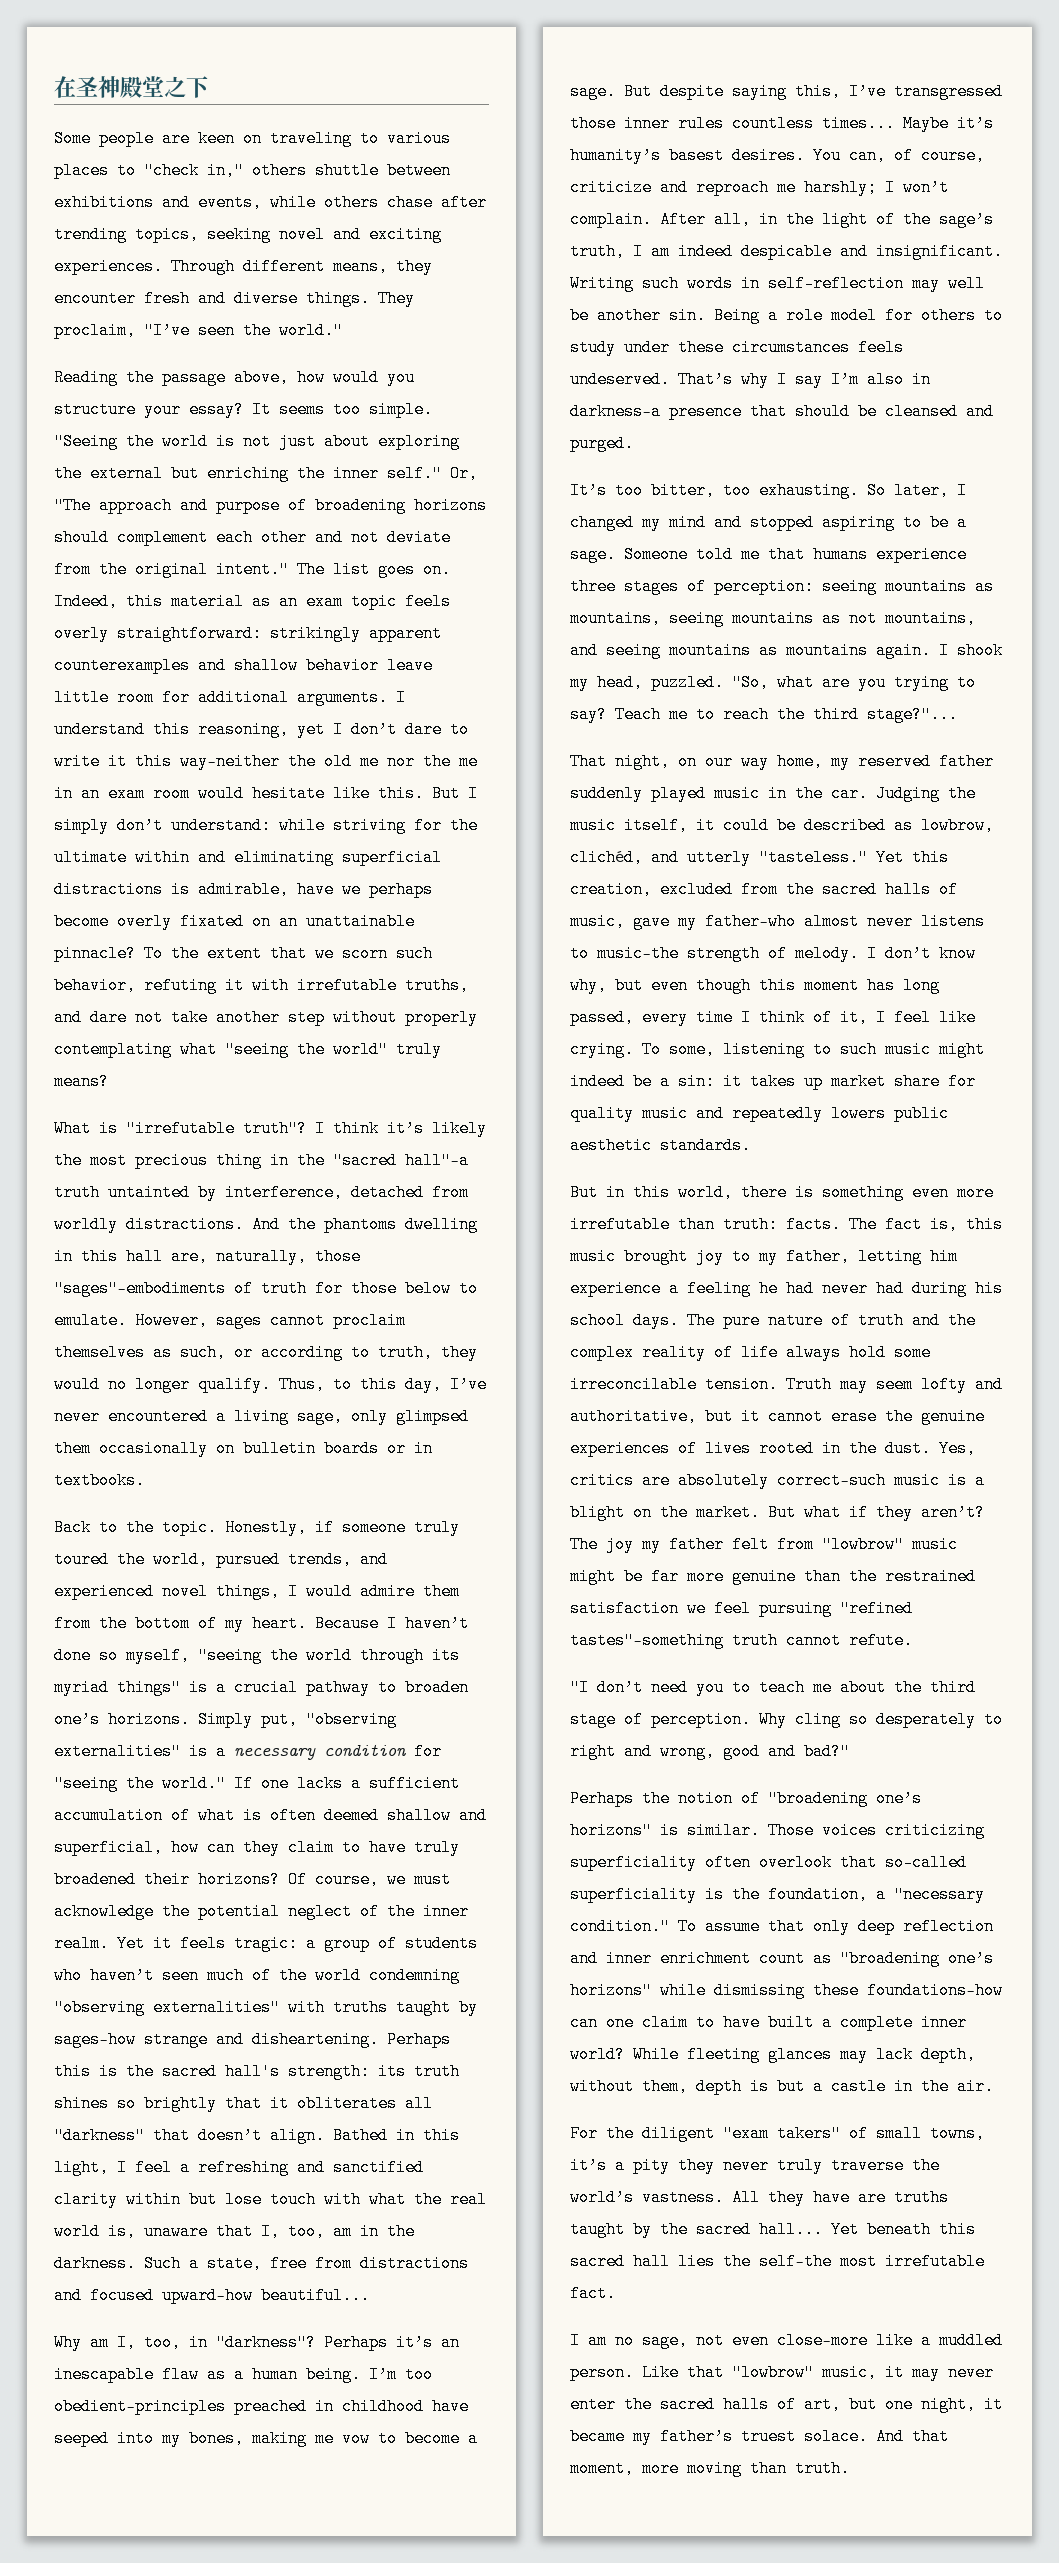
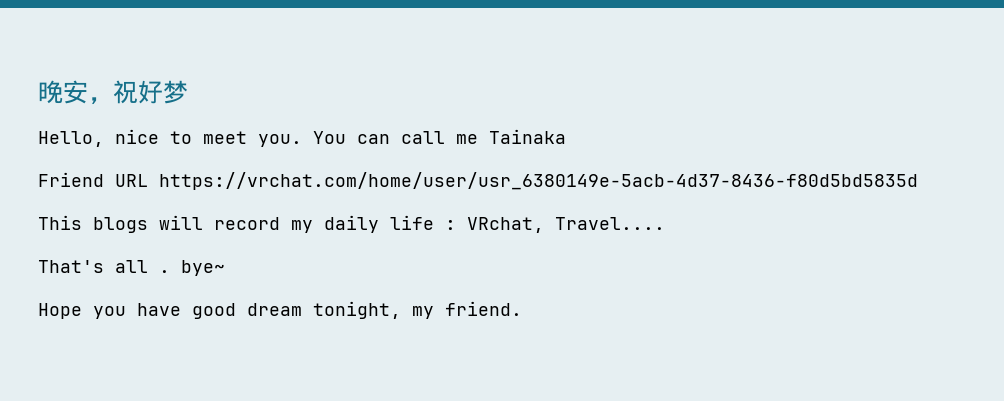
[54,76,209,98] [54,130,451,147] [54,162,451,179] [54,194,487,211] [54,226,442,243] [54,258,433,275] [54,290,415,307] [54,322,343,339] [54,369,415,386] [54,401,433,418] [54,433,460,450] [54,465,478,482] [54,497,487,514] [54,529,451,546] [54,561,451,578] [54,593,451,610] [54,625,442,642] [54,657,433,674] [54,689,406,706] [54,721,469,738] [54,753,478,770] [54,785,478,802] [54,817,478,834] [54,849,442,866] [54,881,433,898] [54,913,415,930] [54,945,433,962] [54,977,469,994] [54,1009,478,1026] [54,1041,442,1058] [54,1073,109,1090] [54,1120,487,1137] [54,1152,469,1169] [54,1184,469,1201] [54,1216,478,1233] [54,1248,361,1265] [54,1280,478,1297] [54,1312,406,1329] [54,1344,478,1361] [54,1376,487,1393] [54,1408,469,1425] [54,1440,433,1457] [54,1472,145,1489] [54,1519,460,1536] [54,1551,388,1568] [54,1583,460,1600] [54,1615,469,1632] [54,1647,460,1664] [54,1679,469,1696] [54,1711,397,1728] [54,1743,442,1760] [54,1775,460,1792] [54,1807,487,1824] [54,1839,460,1856] [54,1871,451,1888] [54,1903,469,1920] [54,1935,478,1952] [54,1967,460,1984] [54,1999,478,2016] [54,2031,451,2048] [54,2063,460,2080] [54,2095,433,2112] [54,2127,460,2144] [54,2159,424,2176] [54,2191,487,2208] [54,2223,415,2240] [54,2255,469,2272] [54,2287,370,2304] [54,2334,460,2351] [54,2366,433,2383] [54,2398,469,2415] [54,2430,478,2447] [570,83,1003,100] [570,115,994,132] [570,147,985,164] [570,179,949,196] [570,211,994,228] [570,243,1003,260] [570,275,985,292] [570,307,1003,324] [570,339,904,356] [570,371,931,388] [570,403,994,420] [570,435,634,452] [570,482,967,499] [570,514,967,531] [570,546,967,563] [570,578,994,595] [570,610,976,627] [570,642,1003,659] [570,674,976,691] [570,706,958,723] [570,753,994,770] [570,785,976,802] [570,817,994,834] [570,849,949,866] [570,881,958,898] [570,913,985,930] [570,945,976,962] [570,977,940,994] [570,1009,976,1026] [570,1041,985,1058] [570,1073,976,1090] [570,1105,949,1122] [570,1137,751,1154] [570,1184,994,1201] [570,1216,1003,1233] [570,1248,958,1265] [570,1280,1003,1297] [570,1312,976,1329] [570,1344,931,1361] [570,1376,1003,1393] [570,1408,985,1425] [570,1440,976,1457] [570,1472,985,1489] [570,1504,985,1521] [570,1536,958,1553] [570,1568,976,1585] [570,1600,913,1617] [570,1632,913,1649] [570,1679,976,1696] [570,1711,1003,1728] [570,1743,850,1760] [570,1790,922,1807] [570,1822,985,1839] [570,1854,967,1871] [570,1886,985,1903] [570,1918,994,1935] [570,1950,994,1967] [570,1982,1003,1999] [570,2014,967,2031] [570,2046,976,2063] [570,2078,994,2095] [570,2125,985,2142] [570,2157,940,2174] [570,2189,949,2206] [570,2221,976,2238] [570,2253,985,2270] [570,2285,616,2302] [570,2332,1003,2349] [570,2364,994,2381] [570,2396,1003,2413] [570,2428,949,2445] [570,2460,850,2477] 在圣神殿堂之下 // Some people are keen on traveling to various places to "check in," others shuttle between exhibitions and events, while others chase after trending topics, seeking novel and exciting experiences. Through different means, they encounter fresh and diverse things. They proclaim, "I’ve seen the world." // Reading the passage above, how would you structure your essay? It seems too simple. "Seeing the world is not just about exploring the external but enriching the inner self." Or, "The approach and purpose of broadening horizons should complement each other and not deviate from the original intent." The list goes on. Indeed, this material as an exam topic feels overly straightforward: strikingly apparent counterexamples and shallow behavior leave little room for additional arguments. I understand this reasoning, yet I don’t dare to write it this way—neither the old me nor the me in an exam room would hesitate like this. But I simply don’t understand: while striving for the ultimate within and eliminating superficial distractions is admirable, have we perhaps become overly fixated on an unattainable pinnacle? To the extent that we scorn such behavior, refuting it with irrefutable truths, and dare not take another step without properly contemplating what "seeing the world" truly means? // What is "irrefutable truth"? I think it’s likely the most precious thing in the "sacred hall"—a truth untainted by interference, detached from worldly distractions. And the phantoms dwelling in this hall are, naturally, those "sages"—embodiments of truth for those below to emulate. However, sages cannot proclaim themselves as such, or according to truth, they would no longer qualify. Thus, to this day, I’ve never encountered a living sage, only glimpsed them occasionally on bulletin boards or in textbooks. // Back to the topic. Honestly, if someone truly toured the world, pursued trends, and experienced novel things, I would admire them from the bottom of my heart. Because I haven’t done so myself, "seeing the world through its myriad things" is a crucial pathway to broaden one’s horizons. Simply put, "observing externalities" is a necessary condition for "seeing the world." If one lacks a sufficient accumulation of what is often deemed shallow and superficial, how can they claim to have truly broadened their horizons? Of course, we must acknowledge the potential neglect of the inner realm. Yet it feels tragic: a group of students who haven’t seen much of the world condemning "observing externalities" with truths taught by sages—how strange and disheartening. Perhaps this is the sacred hall's strength: its truth shines so brightly that it obliterates all "darkness" that doesn’t align. Bathed in this light, I feel a refreshing and sanctified clarity within but lose touch with what the real world is, unaware that I, too, am in the darkness. Such a state, free from distractions and focused upward—how beautiful... // Why am I, too, in "darkness"? Perhaps it’s an inescapable flaw as a human being. I’m too obedient—principles preached in childhood have seeped into my bones, making me vow to become a sage. But despite saying this, I’ve transgressed those inner rules countless times... Maybe it’s humanity’s basest desires. You can, of course, criticize and reproach me harshly; I won’t complain. After all, in the light of the sage’s truth, I am indeed despicable and insignificant. Writing such words in self-reflection may well be another sin. Being a role model for others to study under these circumstances feels undeserved. That’s why I say I’m also in darkness—a presence that should be cleansed and purged. // It’s too bitter, too exhausting. So later, I changed my mind and stopped aspiring to be a sage. Someone told me that humans experience three stages of perception: seeing mountains as mountains, seeing mountains as not mountains, and seeing mountains as mountains again. I shook my head, puzzled. "So, what are you trying to say? Teach me to reach the third stage?"... // That night, on our way home, my reserved father suddenly played music in the car. Judging the music itself, it could be described as lowbrow, clichéd, and utterly "tasteless." Yet this creation, excluded from the sacred halls of music, gave my father—who almost never listens to music—the strength of melody. I don’t know why, but even though this moment has long passed, every time I think of it, I feel like crying. To some, listening to such music might indeed be a sin: it takes up market share for quality music and repeatedly lowers public aesthetic standards. // But in this world, there is something even more irrefutable than truth: facts. The fact is, this music brought joy to my father, letting him experience a feeling he had never had during his school days. The pure nature of truth and the complex reality of life always hold some irreconcilable tension. Truth may seem lofty and authoritative, but it cannot erase the genuine experiences of lives rooted in the dust. Yes, critics are absolutely correct—such music is a blight on the market. But what if they aren’t? The joy my father felt from "lowbrow" music might be far more genuine than the restrained satisfaction we feel pursuing "refined tastes"—something truth cannot refute. // "I don’t need you to teach me about the third stage of perception. Why cling so desperately to right and wrong, good and bad?" // Perhaps the notion of "broadening one’s horizons" is similar. Those voices criticizing superficiality often overlook that so-called superficiality is the foundation, a "necessary condition." To assume that only deep reflection and inner enrichment count as "broadening one’s horizons" while dismissing these foundations—how can one claim to have built a complete inner world? While fleeting glances may lack depth, without them, depth is but a castle in the air. // For the diligent "exam takers" of small towns, it’s a pity they never truly traverse the world’s vastness. All they have are truths taught by the sacred hall... Yet beneath this sacred hall lies the self—the most irrefutable fact. // I am no sage, not even close—more like a muddled person. Like that "lowbrow" music, it may never enter the sacred halls of art, but one night, it became my father’s truest solace. And that moment, more moving than truth. -> [38,80,188,105] [38,129,566,147] [38,172,918,190] [38,215,665,233] [38,260,225,276] [38,301,522,319] 晚安，祝好梦 // Hello, nice to meet you. You can call me Tainaka // Friend URL https://vrchat.com/home/user/usr_6380149e-5acb-4d37-8436-f80d5bd5835d // This blogs will record my daily life : VRchat, Travel.... // That's all . bye~ // Hope you have good dream tonight, my friend.

